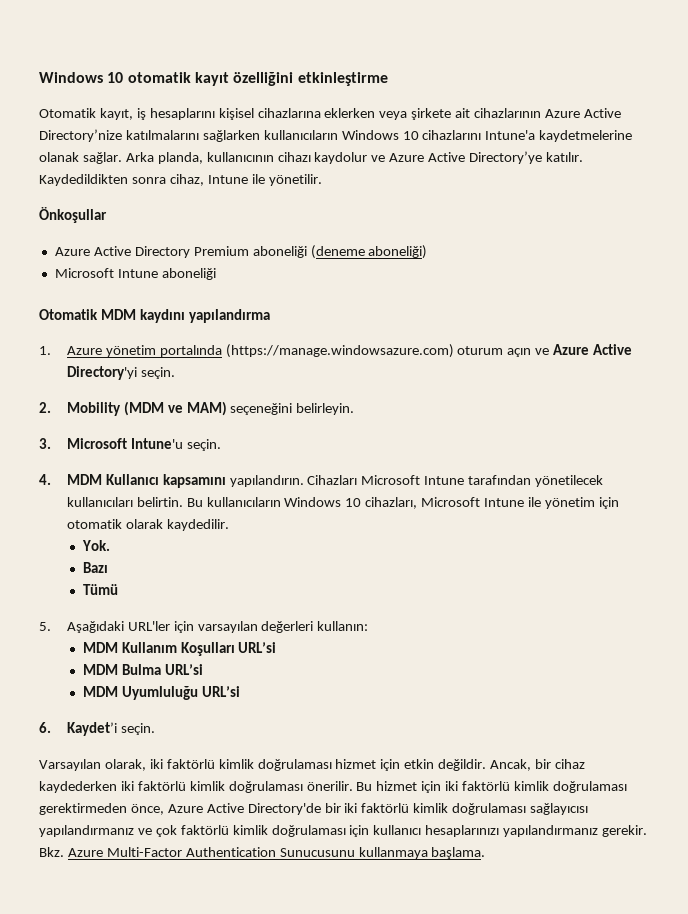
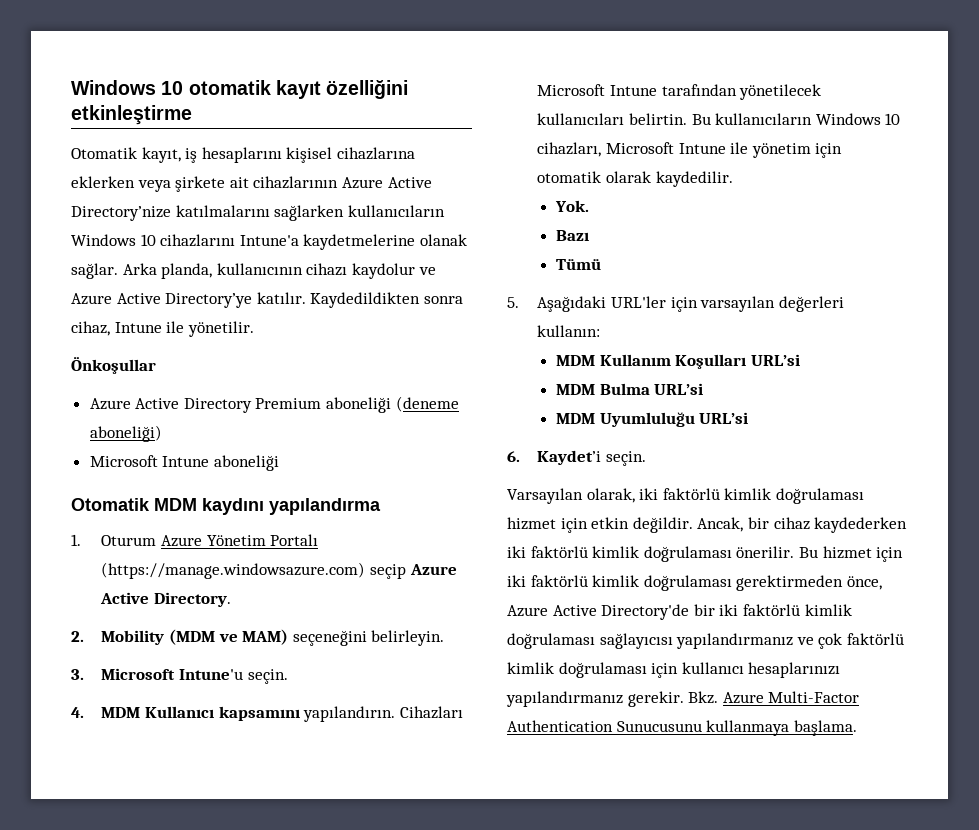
[66,344,633,358] [66,366,175,380] Azure yönetim portalında (https://manage.windowsazure.com) oturum açın ve Azure Active Directory'yi seçin. -> [101,534,319,547] [101,562,457,579] [100,592,232,607] Oturum Azure Yönetim Portalı (https://manage.windowsazure.com) seçip Azure Active Directory.

